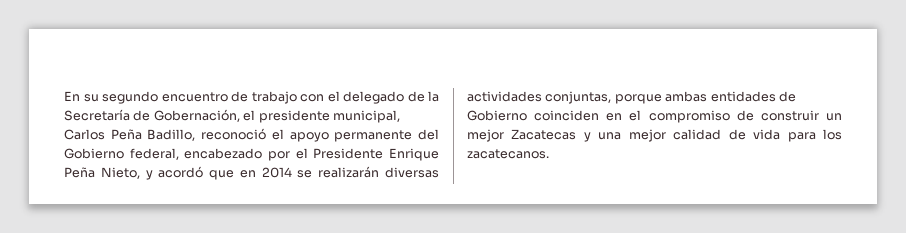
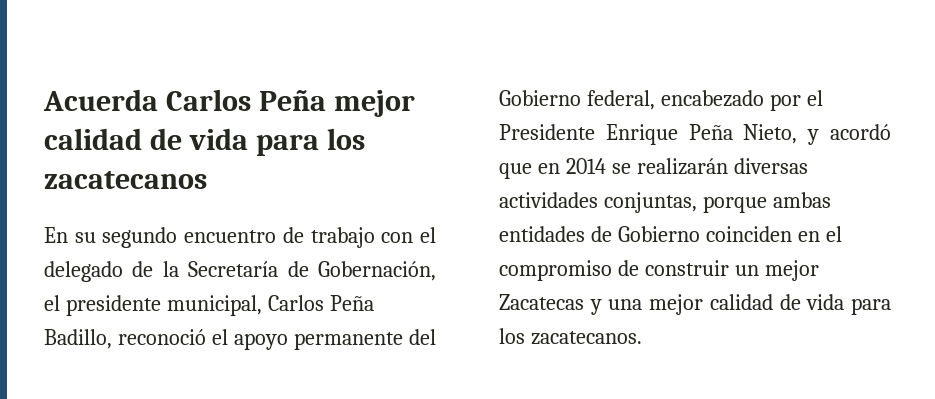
(64, 96) none -> [43,89,416,117] [44,128,366,156] [44,171,207,189] Acuerda Carlos Peña mejor calidad de vida para los zacatecanos //

